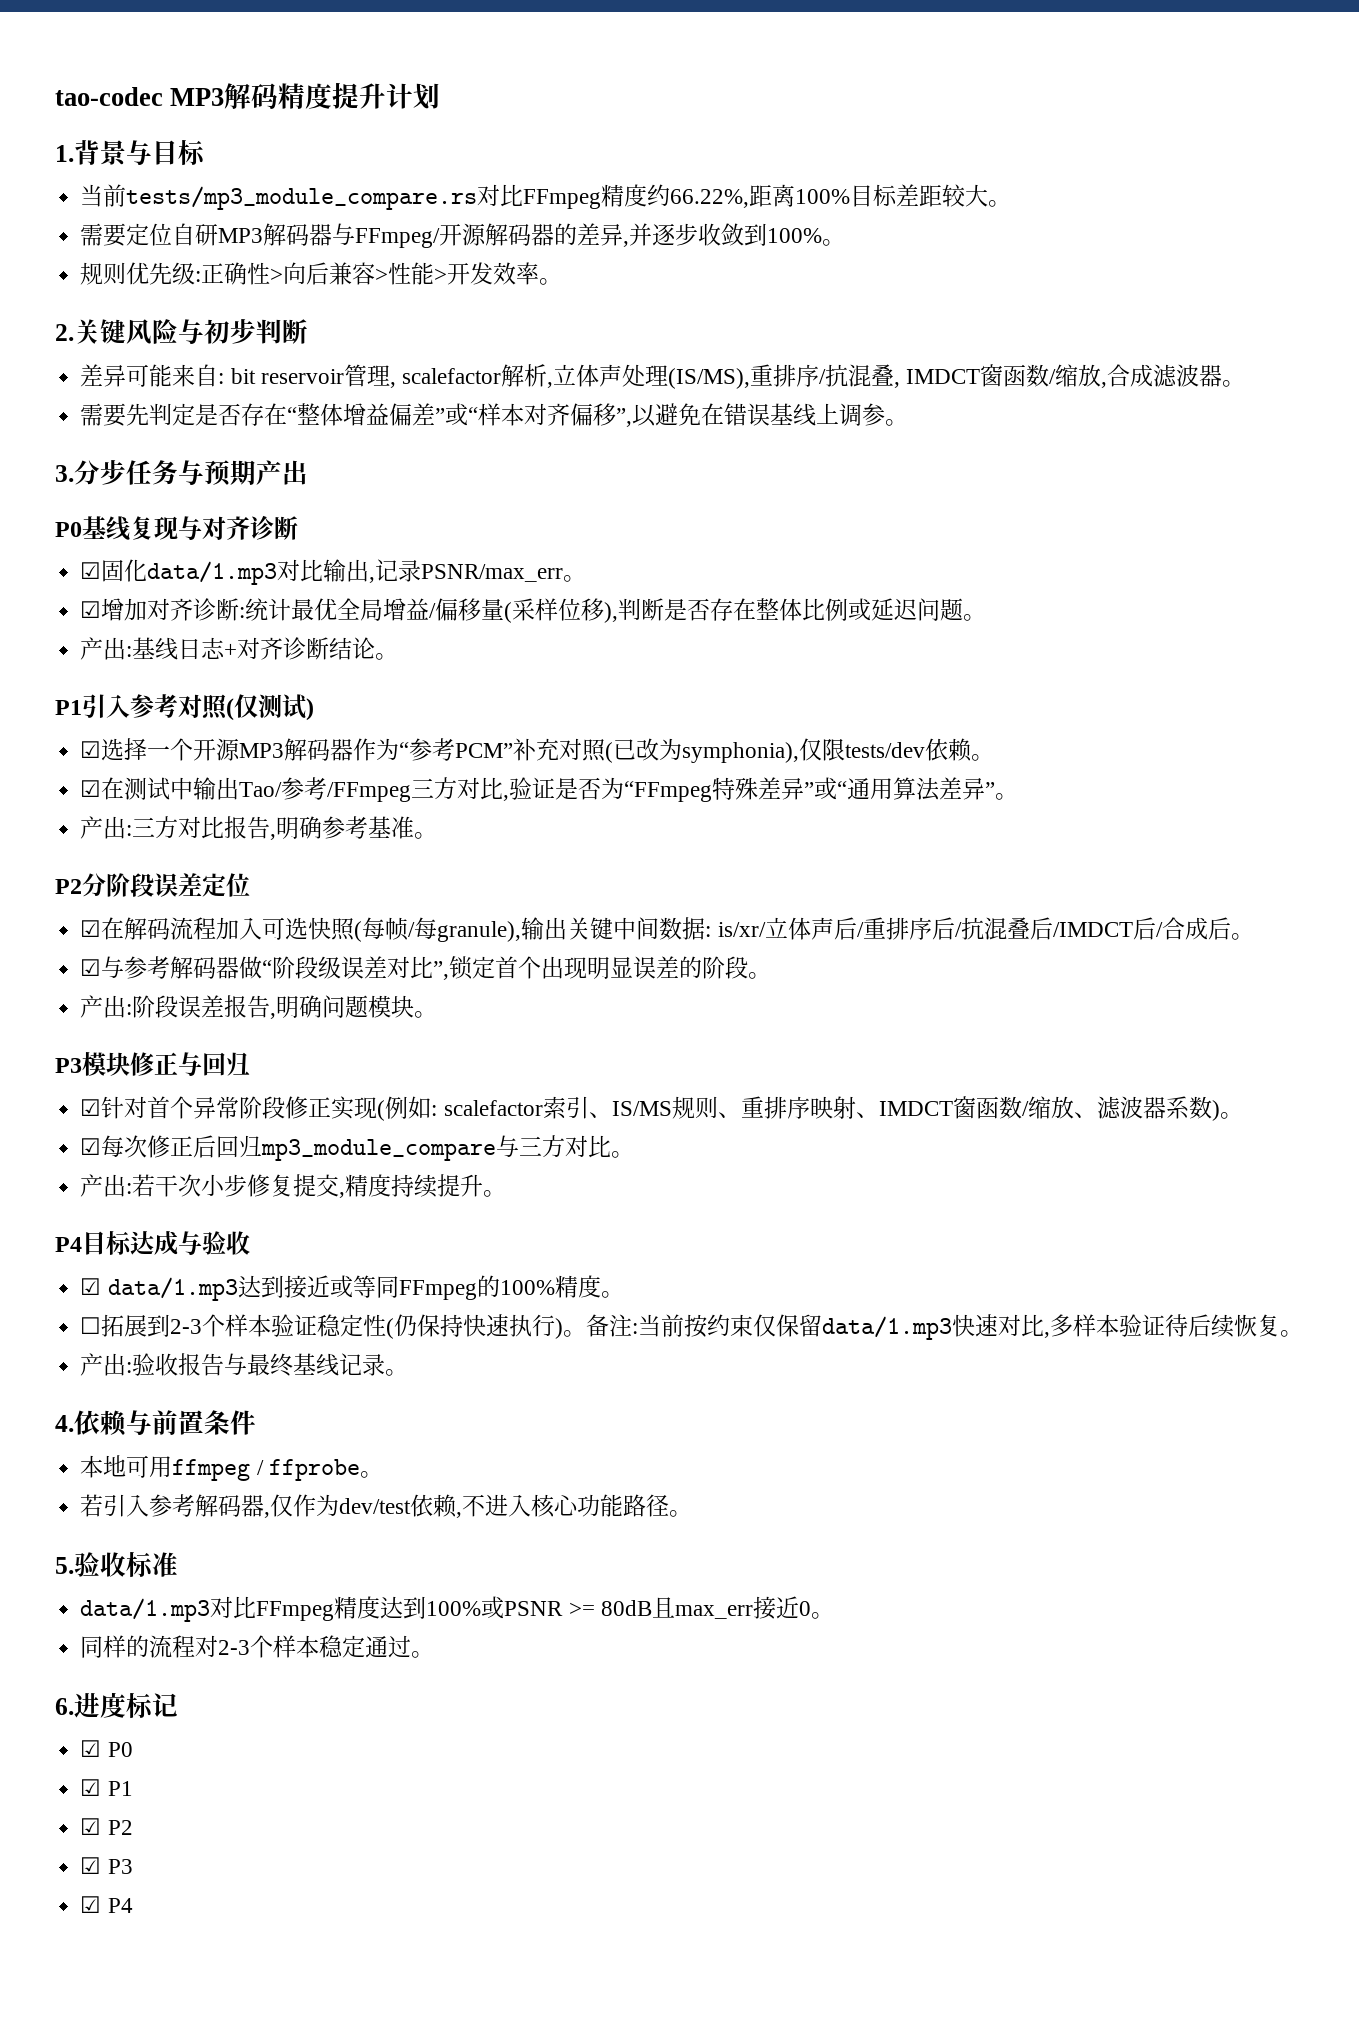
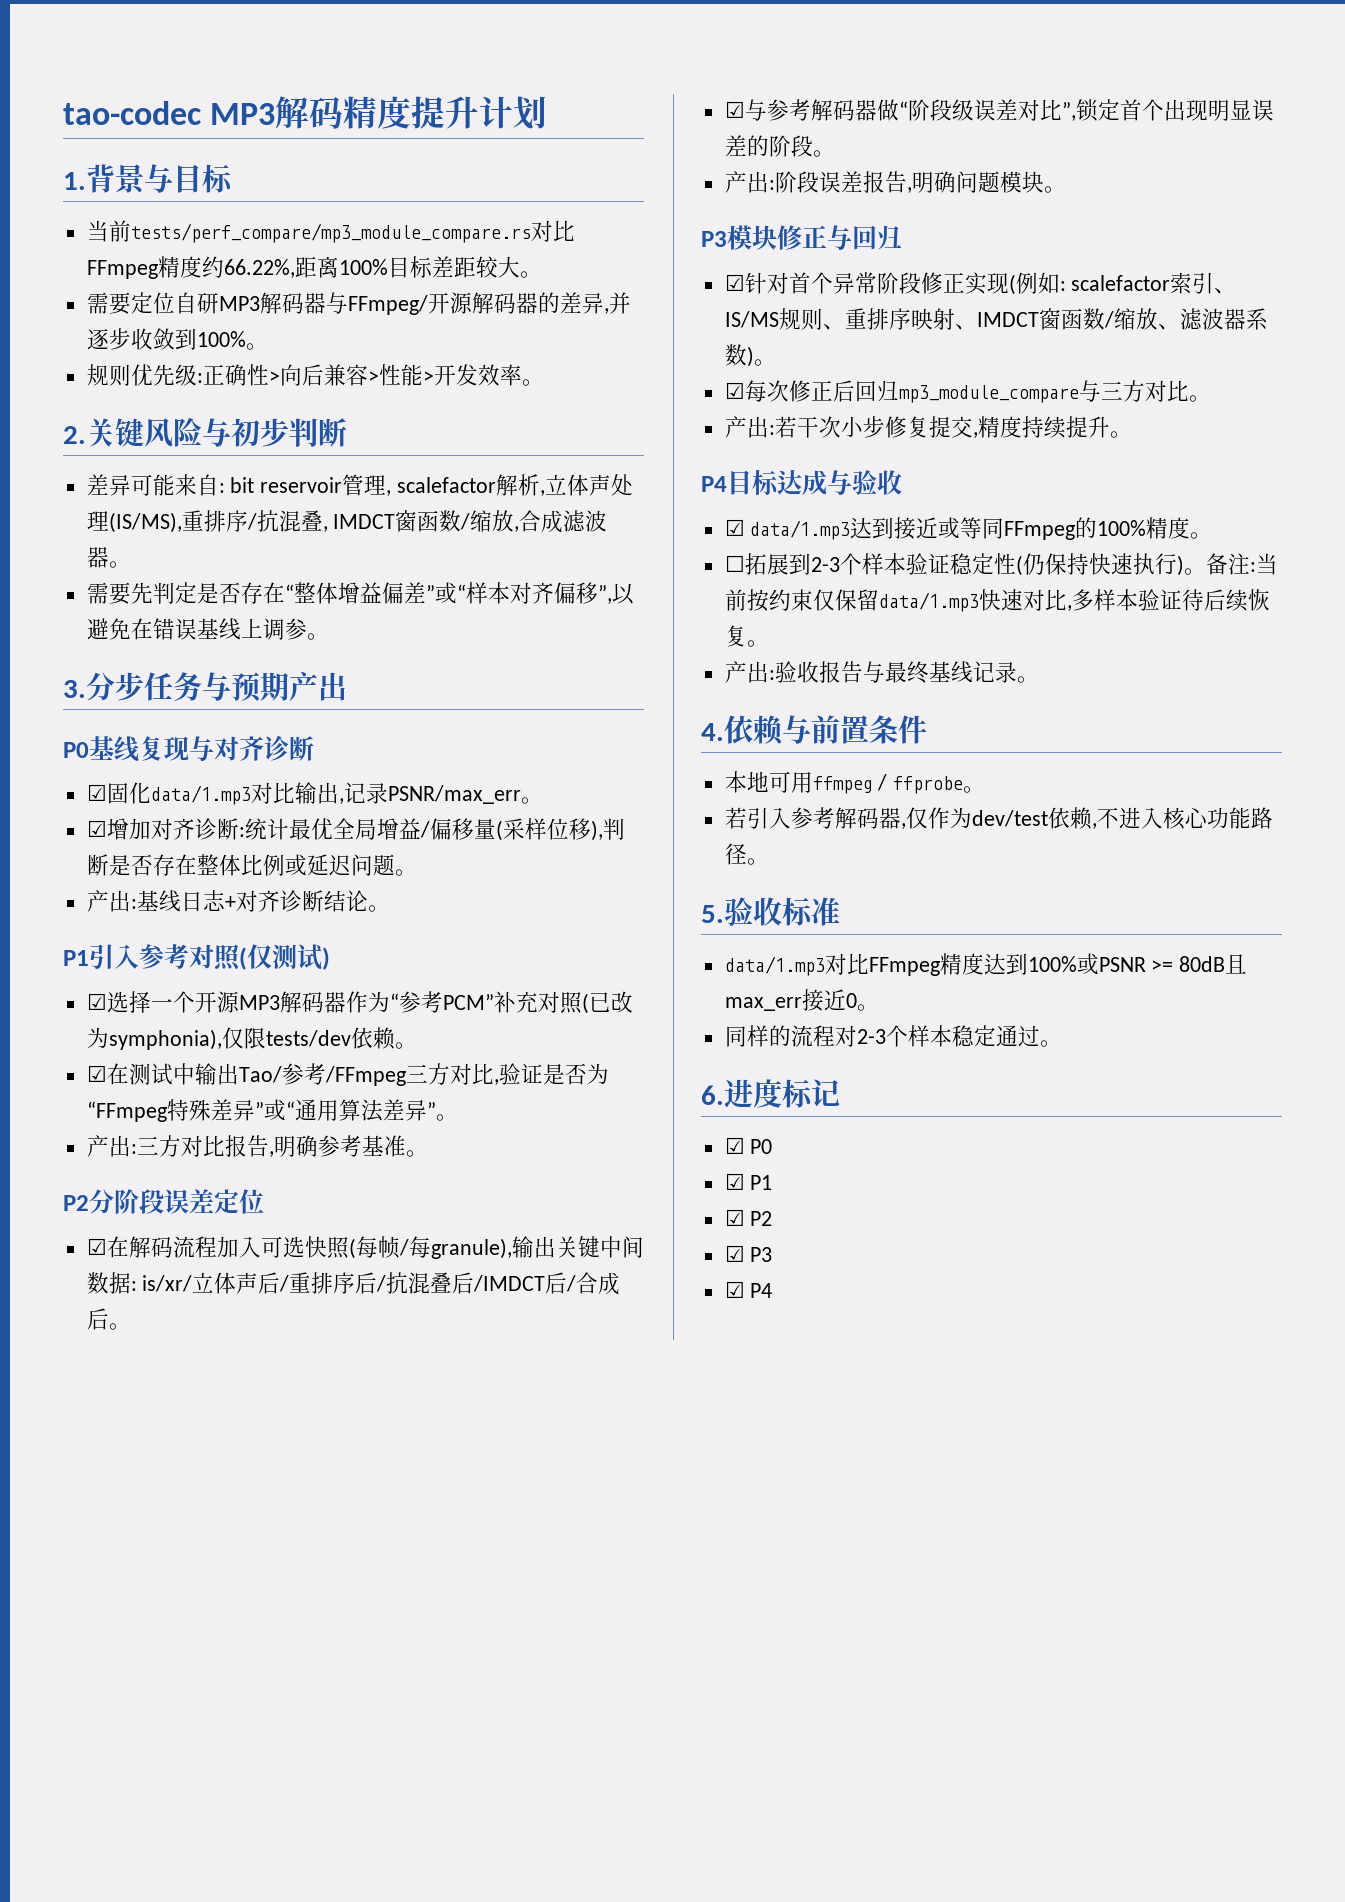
[126,186,478,210] tests/mp3_module_compare.rs -> [130,223,531,243] tests/perf_compare/mp3_module_compare.rs

